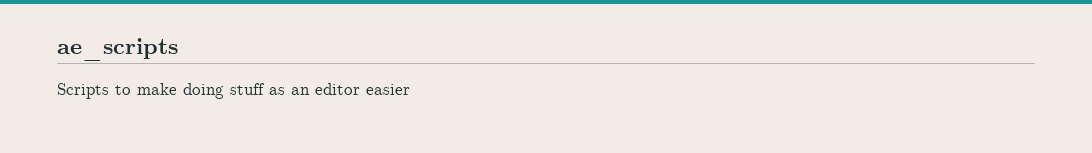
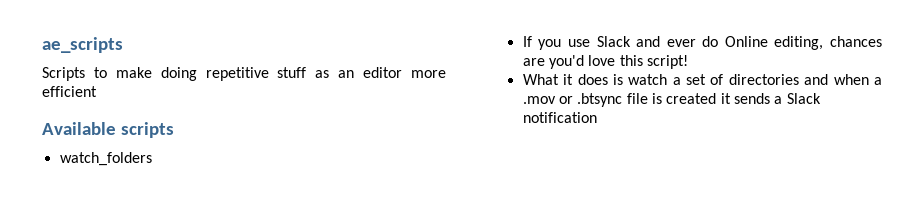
(224, 91) none -> [205,67,269,81] repetitive
[366,84,410,95] easier -> [411,70,447,78] [42,86,97,97] [42,122,174,138] [59,152,152,166] [522,36,882,50] [522,55,689,69] [522,74,882,85] [522,93,821,107] [522,112,597,123] more efficient // Available scripts // watch_folders // If you use Slack and ever do Online editing, chances are you'd love this script! // What it does is watch a set of directories and when a .mov or .btsync file is created it sends a Slack notification

